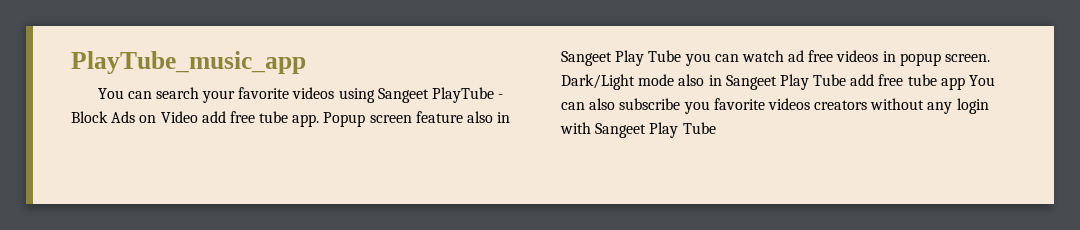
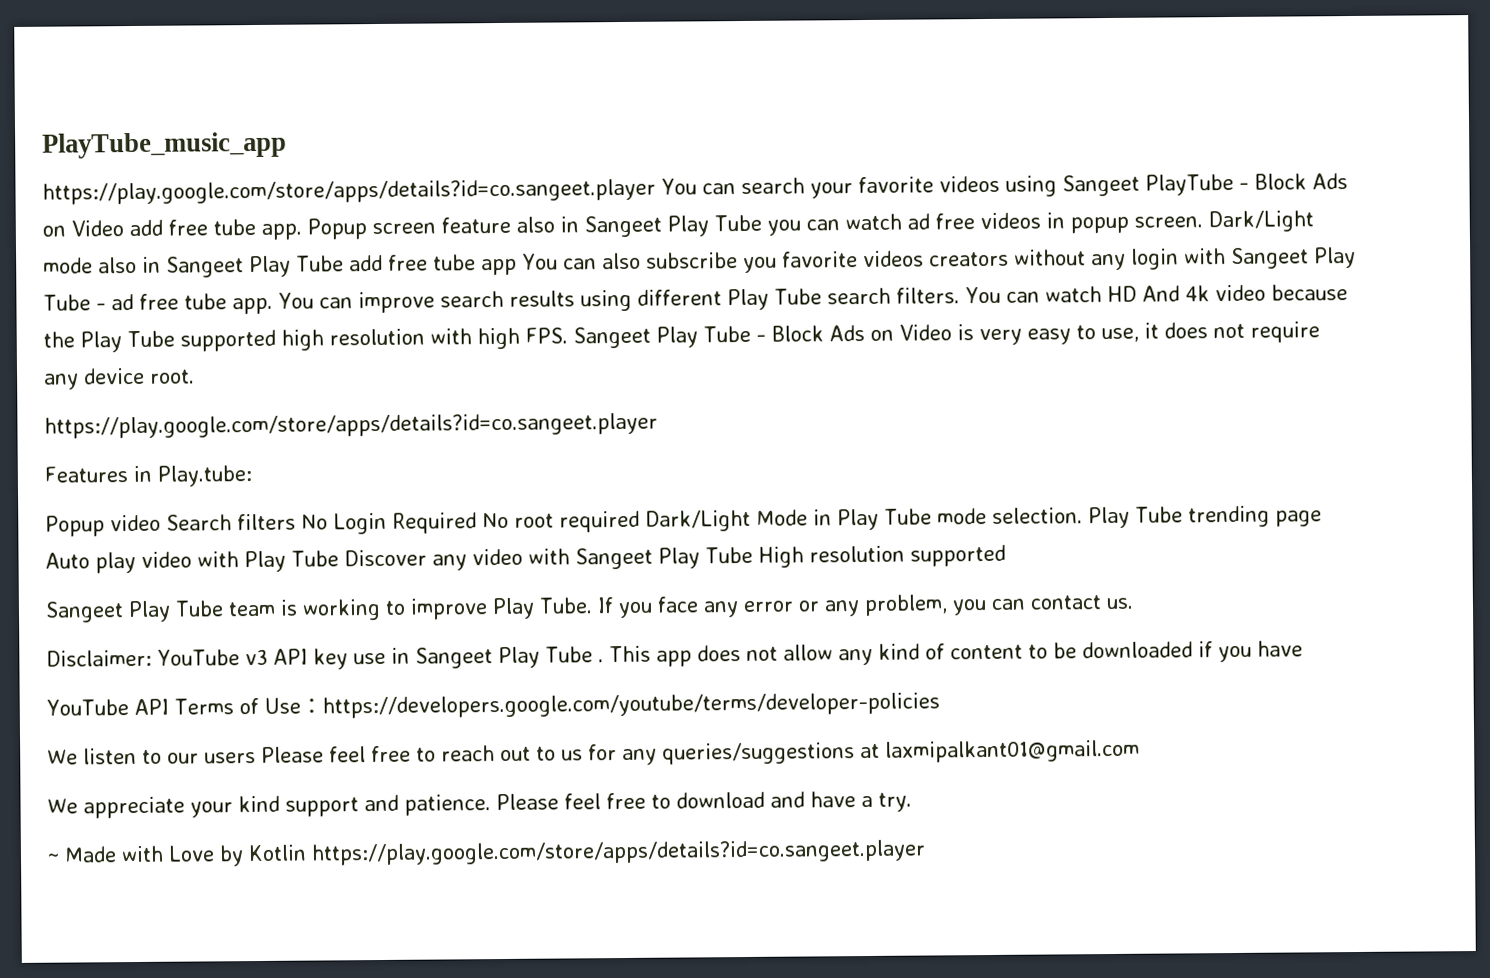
(306, 62) none -> [42,178,656,205] https://play.google.com/store/apps/details?id=co.sangeet.player
(716, 128) none -> [95,284,1348,315] [43,321,1320,353] [44,367,195,390] [44,412,658,439] [44,465,252,487] [45,505,1322,537] [45,544,1006,574] [45,594,1133,623] [46,640,1303,670] [46,692,940,719] [47,739,1140,766] [47,791,912,819] [47,839,926,867] - ad free tube app. You can improve search results using different Play Tube search filters. You can watch HD And 4k video because the Play Tube supported high resolution with high FPS. Sangeet Play Tube - Block Ads on Video is very easy to use, it does not require any device root. // https://play.google.com/store/apps/details?id=co.sangeet.player // Features in Play.tube: // Popup video Search filters No Login Required No root required Dark/Light Mode in Play Tube mode selection. Play Tube trending page Auto play video with Play Tube Discover any video with Sangeet Play Tube High resolution supported // Sangeet Play Tube team is working to improve Play Tube. If you face any error or any problem, you can contact us. // Disclaimer: YouTube v3 API key use in Sangeet Play Tube . This app does not allow any kind of content to be downloaded if you have // YouTube API Terms of Use：https://developers.google.com/youtube/terms/developer-policies // We listen to our users Please feel free to reach out to us for any queries/suggestions at laxmipalkant01@gmail.com // We appreciate your kind support and patience. Please feel free to download and have a try. // ~ Made with Love by Kotlin https://play.google.com/store/apps/details?id=co.sangeet.player

